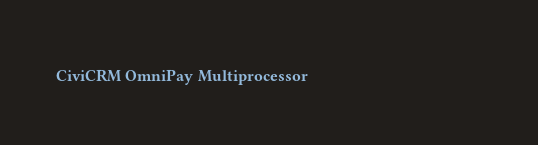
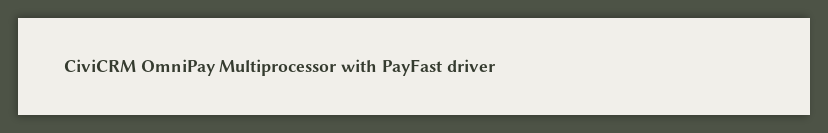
(308, 77) none -> [341,59,496,76] with PayFast driver

